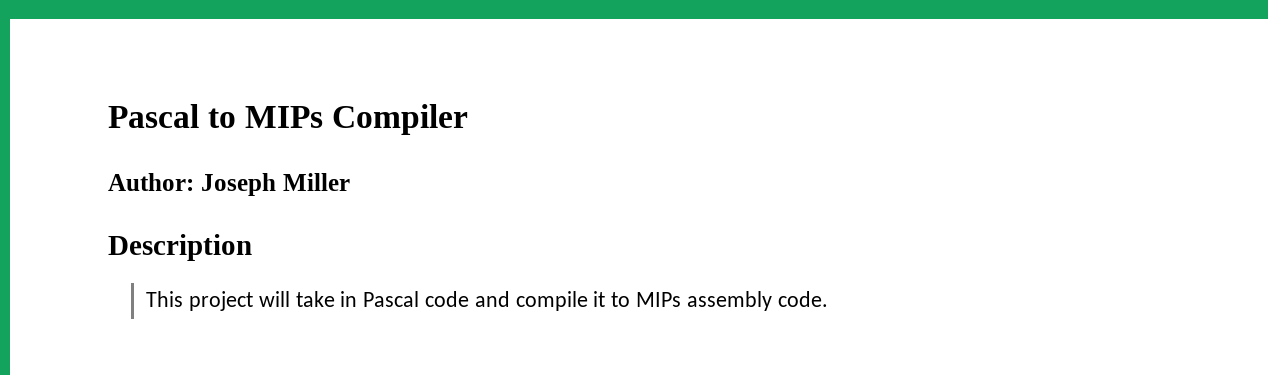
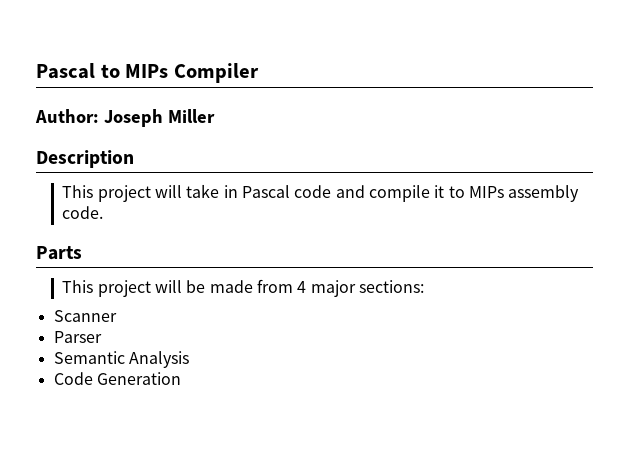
(828, 299) none -> [36,246,82,260] [62,279,424,297] [53,310,117,322] [53,331,102,343] [53,351,189,368] [53,372,181,385] // Parts // This project will be made from 4 major sections: // Scanner // Parser // Semantic Analysis // Code Generation

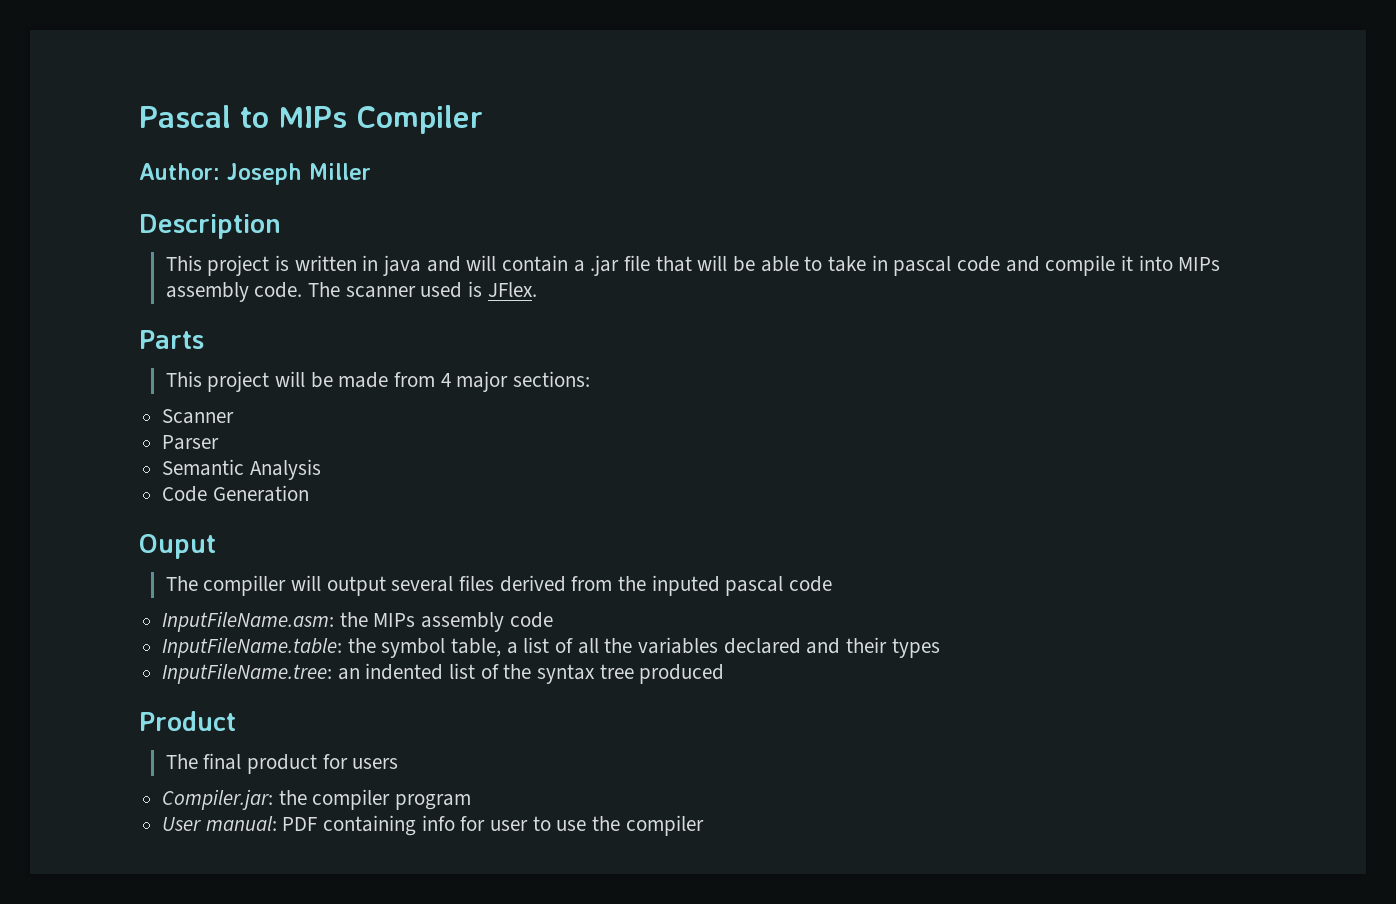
[155,185,183,198] will -> [274,255,823,276] is written in java and will contain a .jar file that will be able to
[241,185,290,198] Pascal -> [893,256,952,276] pascal
[448,186,465,198] to -> [1138,255,1173,271] into
(104, 212) none -> [307,281,537,298] The scanner used is JFlex.
(181, 378) none -> [139,534,216,559] [165,575,832,596] [162,611,553,632] [162,637,940,658] [162,663,725,684] [139,711,236,731] [165,753,399,774] [162,789,472,810] [162,815,704,836] // Ouput // The compiller will output several files derived from the inputed pascal code // InputFileName.asm: the MIPs assembly code // InputFileName.table: the symbol table, a list of all the variables declared and their types // InputFileName.tree: an indented list of the syntax tree produced // Product // The final product for users // Compiler.jar: the compiler program // User manual: PDF containing info for user to use the compiler

